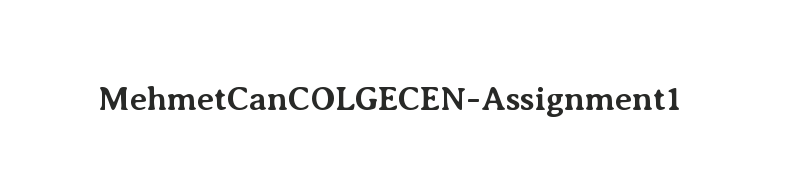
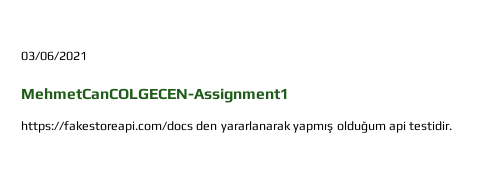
(98, 101) none -> [21,51,87,61] 03/06/2021 //
(681, 101) none -> [21,121,453,133] // https://fakestoreapi.com/docs den yararlanarak yapmış olduğum api testidir.

